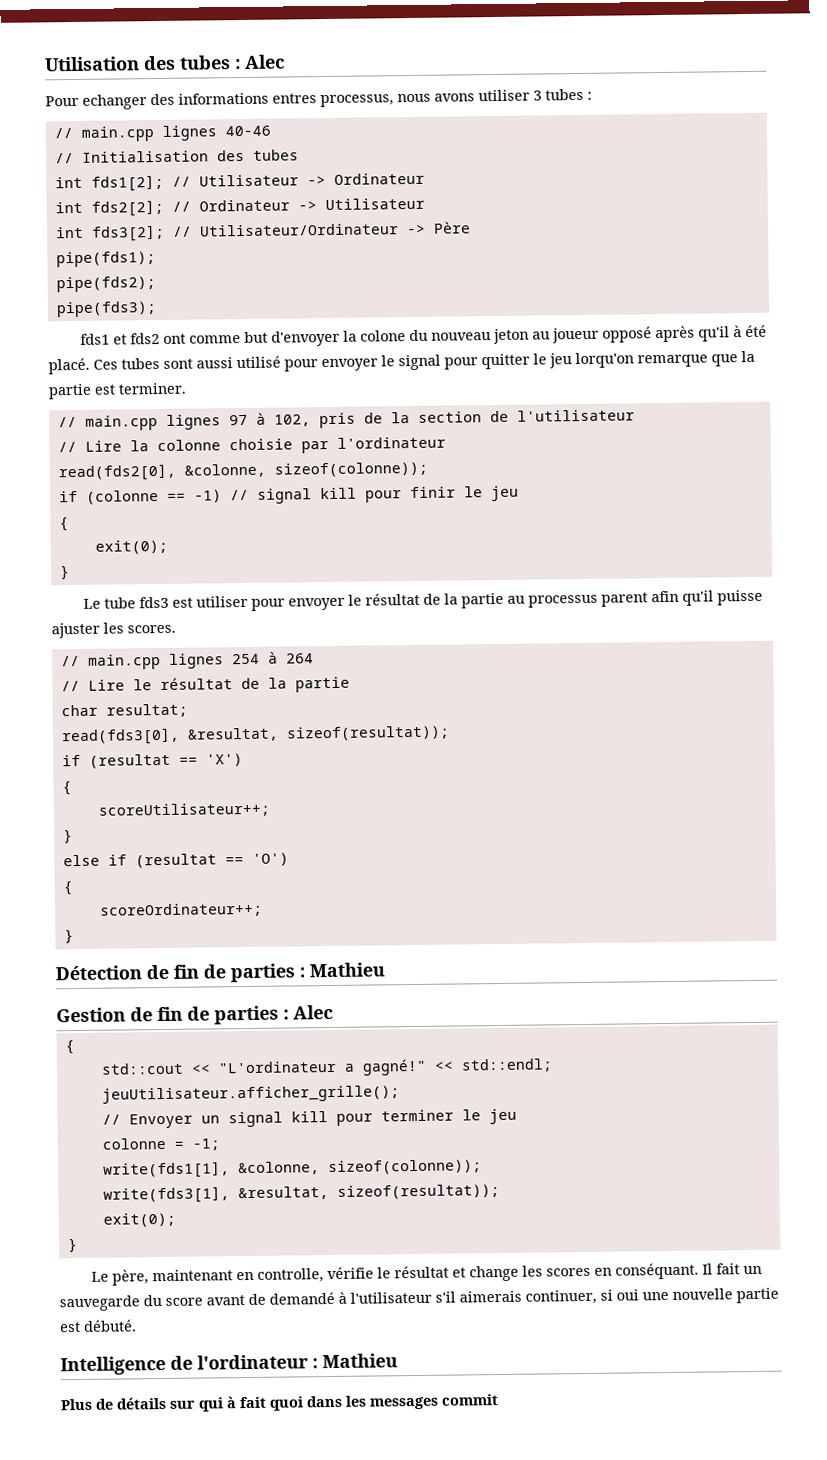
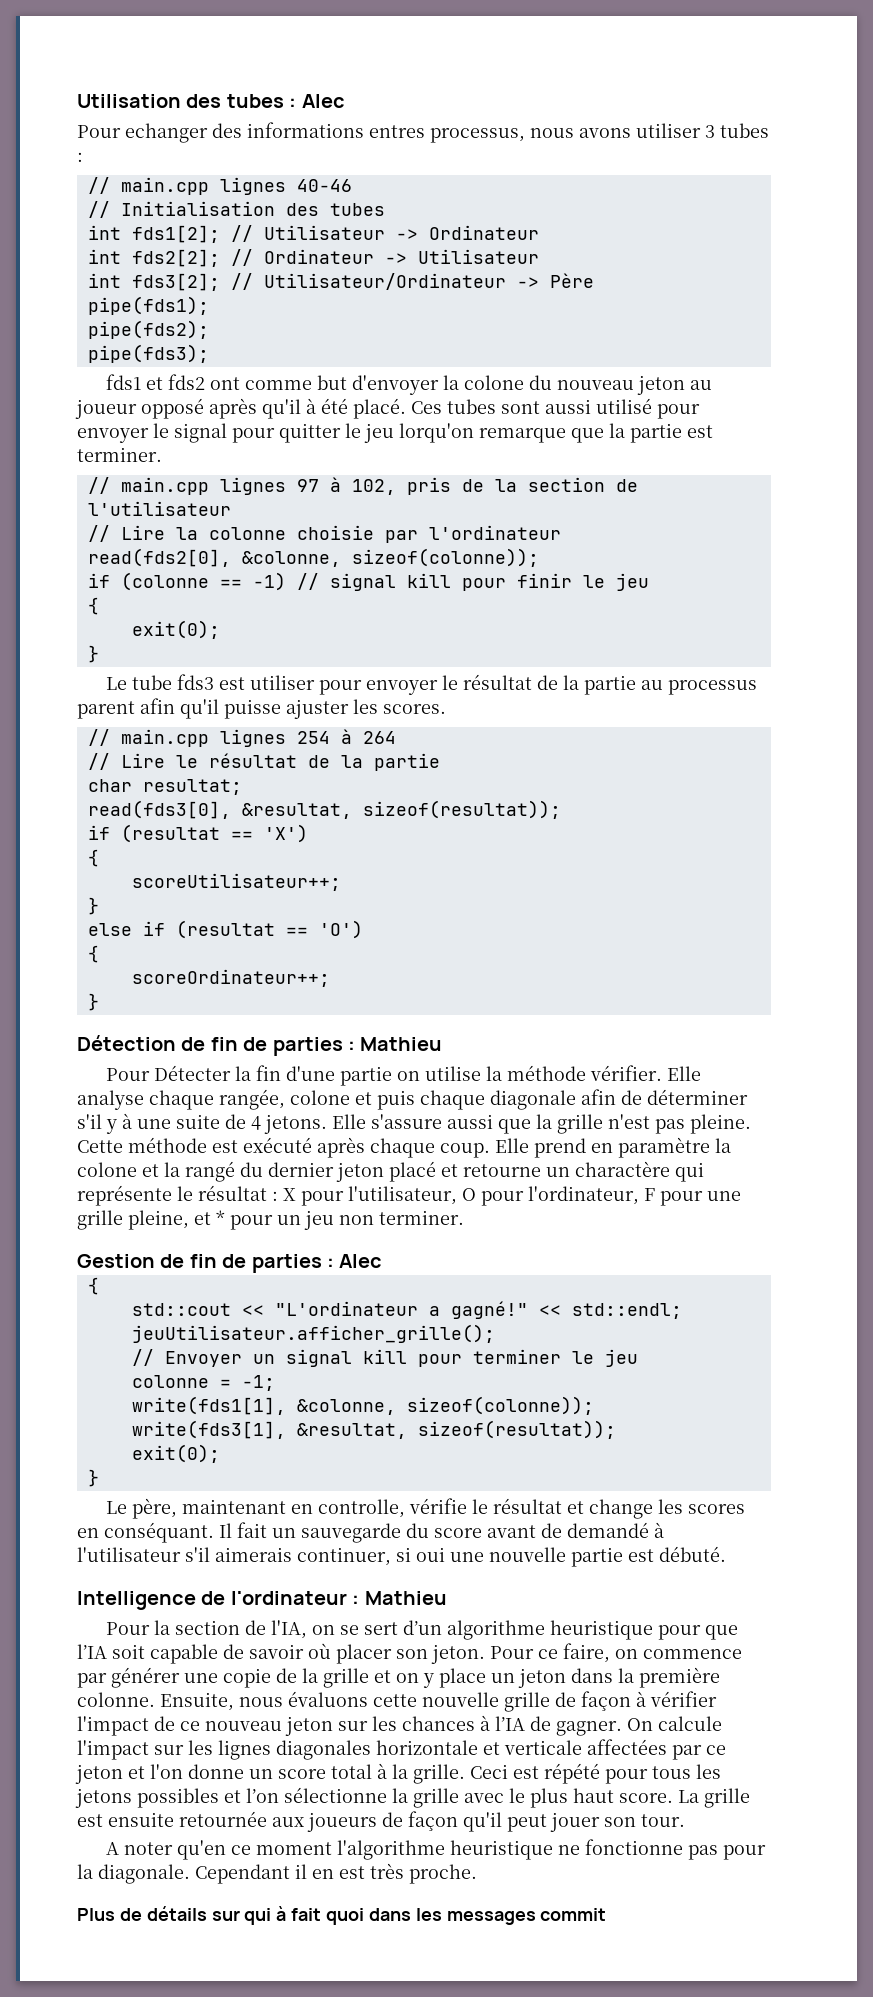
(385, 970) none -> [106,1065,702,1086] [77,1089,748,1110] [77,1113,751,1134] [77,1137,731,1158] [77,1161,704,1182] [77,1185,741,1206] [77,1210,464,1230] // Pour Détecter la fin d'une partie on utilise la méthode vérifier. Elle analyse chaque rangée, colone et puis chaque diagonale afin de déterminer s'il y à une suite de 4 jetons. Elle s'assure aussi que la grille n'est pas pleine. Cette méthode est exécuté après chaque coup. Elle prend en paramètre la colone et la rangé du dernier jeton placé et retourne un charactère qui représente le résultat : X pour l'utilisateur, O pour l'ordinateur, F pour une grille pleine, et * pour un jeu non terminer.
(398, 1361) none -> [106,1620,739,1640] [77,1643,742,1664] [77,1667,720,1688] [77,1691,717,1712] [77,1715,722,1736] [77,1739,726,1760] [75,1763,721,1784] [75,1787,750,1808] [77,1811,685,1832] [106,1839,767,1860] [77,1863,477,1884] // Pour la section de l'IA, on se sert d’un algorithme heuristique pour que l’IA soit capable de savoir où placer son jeton. Pour ce faire, on commence par générer une copie de la grille et on y place un jeton dans la première colonne. Ensuite, nous évaluons cette nouvelle grille de façon à vérifier l'impact de ce nouveau jeton sur les chances à l’IA de gagner. On calcule l'impact sur les lignes diagonales horizontale et verticale affectées par ce jeton et l'on donne un score total à la grille. Ceci est répété pour tous les jetons possibles et l’on sélectionne la grille avec le plus haut score. La grille est ensuite retournée aux joueurs de façon qu'il peut jouer son tour. // A noter qu'en ce moment l'algorithme heuristique ne fonctionne pas pour la diagonale. Cependant il en est très proche.

